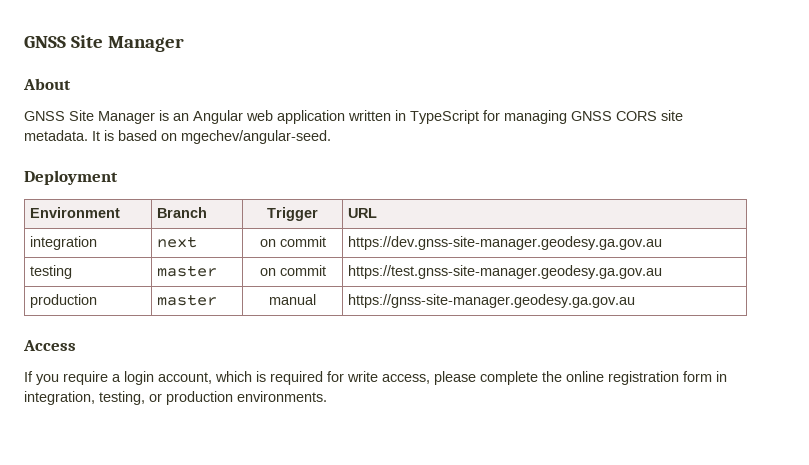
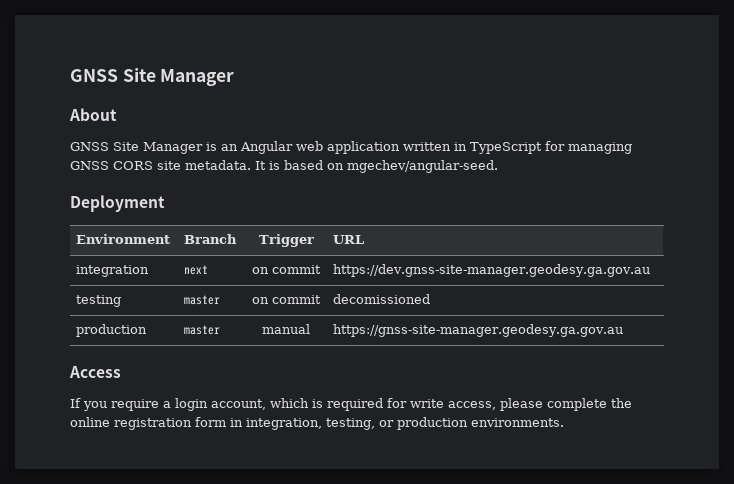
[348,265,663,279] https://test.gnss-site-manager.geodesy.ga.gov.au -> [333,294,431,304] decomissioned

